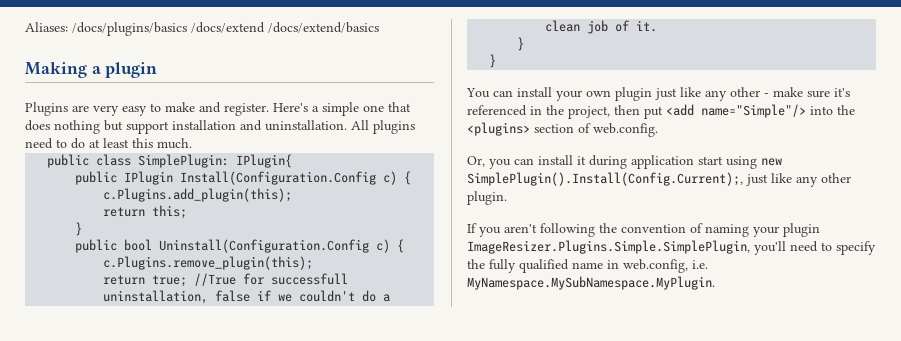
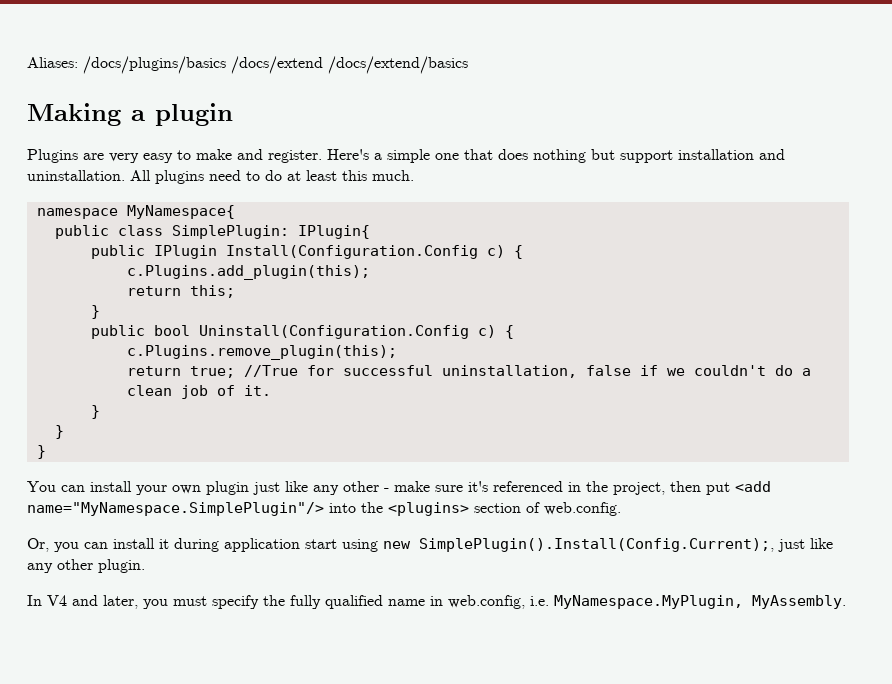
(192, 143) none -> [36,205,235,219] // namespace MyNamespace{
[271,273,349,285] successfull -> [342,365,433,376] successful
(497, 61) none -> [36,445,46,459] // }
[701,104,806,118] name="Simple"/> -> [27,502,324,516] name="MyNamespace.SimplePlugin"/>
[467,223,820,237] [467,240,832,255] If you aren't following the convention of naming your plugin ImageResizer.Plugins.Simple.SimplePlugin, you'll need to -> [27,595,207,609] In V4 and later, you must
[467,276,715,290] MyNamespace.MySubNamespace.MyPlugin. -> [554,595,846,609] MyNamespace.MyPlugin, MyAssembly.

